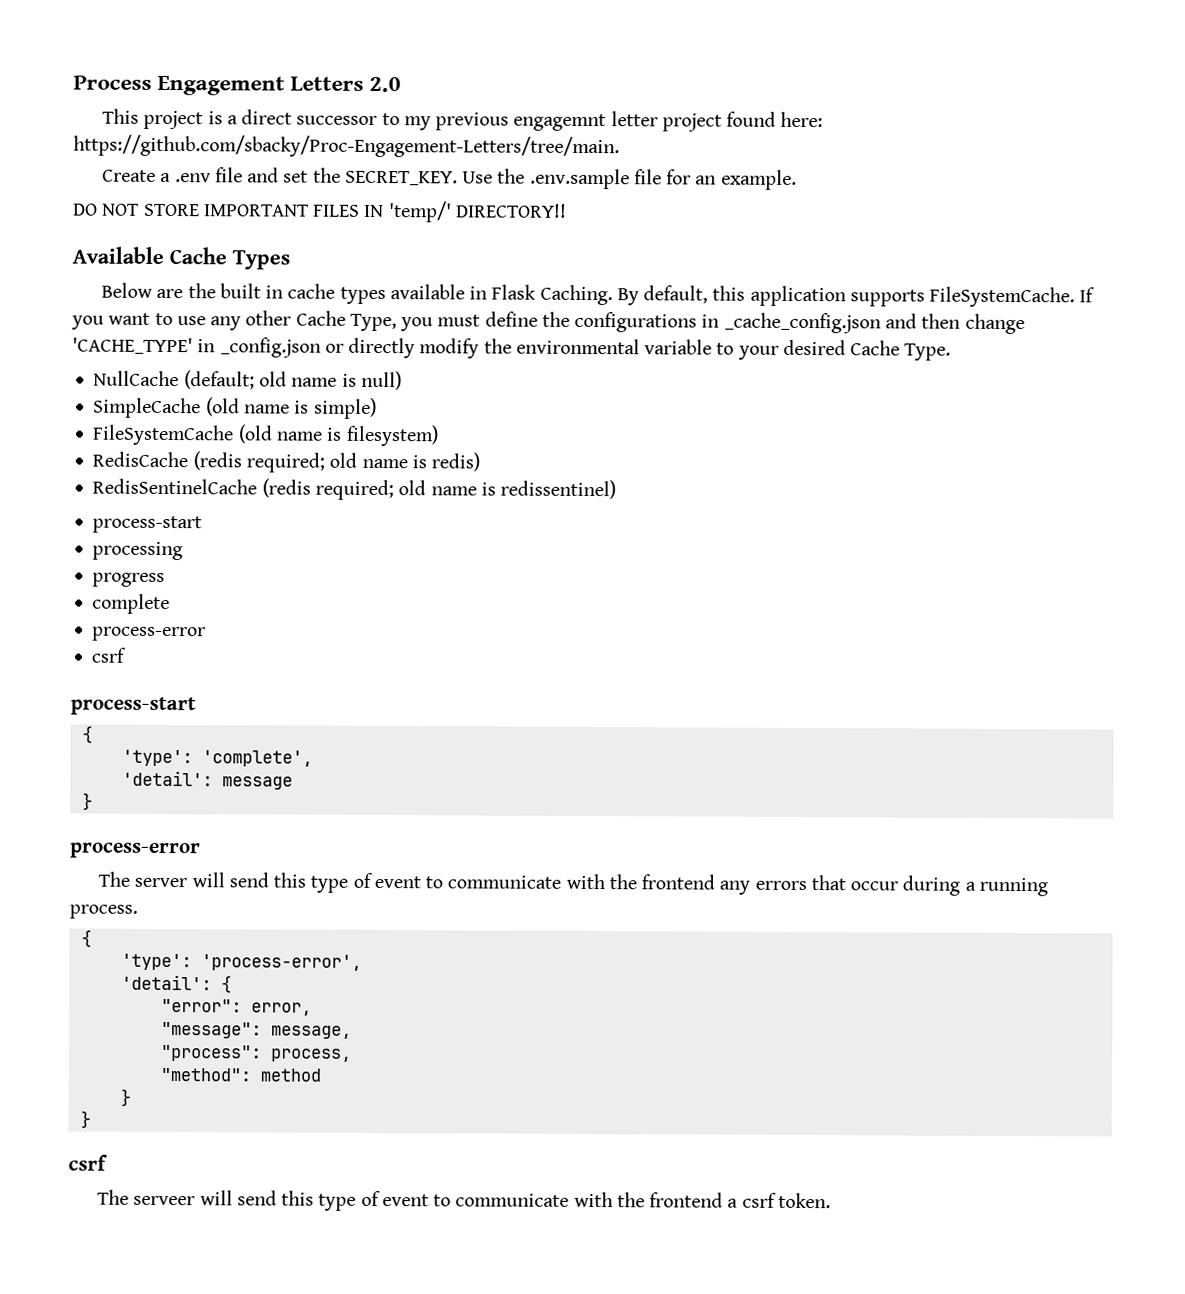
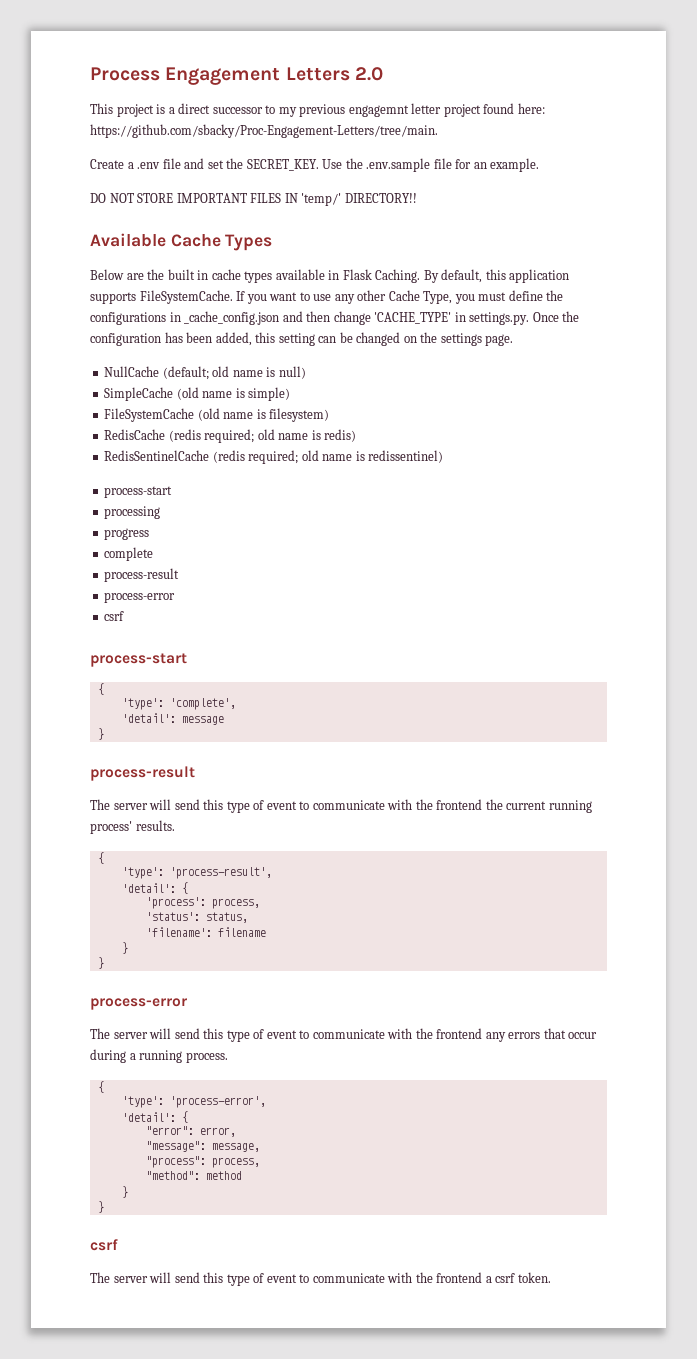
[219,337,952,361] _config.json or directly modify the environmental variable to your desired Cache Type. -> [469,311,580,325] [90,332,514,346] settings.py. Once the configuration has been added, this setting can be changed on the settings page.
(171, 604) none -> [104,568,180,582] // process-result
(93, 801) none -> [90,766,195,781] [90,799,592,813] [90,820,175,834] [97,852,104,864] [121,867,272,879] [121,882,188,894] [145,897,260,909] [145,912,248,923] [145,927,266,937] [121,942,128,954] [97,957,104,969] // process-result // The server will send this type of event to communicate with the frontend the current running process' results. // { // 'type': 'process-result', // 'detail': { // 'process': process, // 'status': status, // 'filename': filename // } // }
[133,1195,196,1206] serveer -> [113,1276,148,1283] server

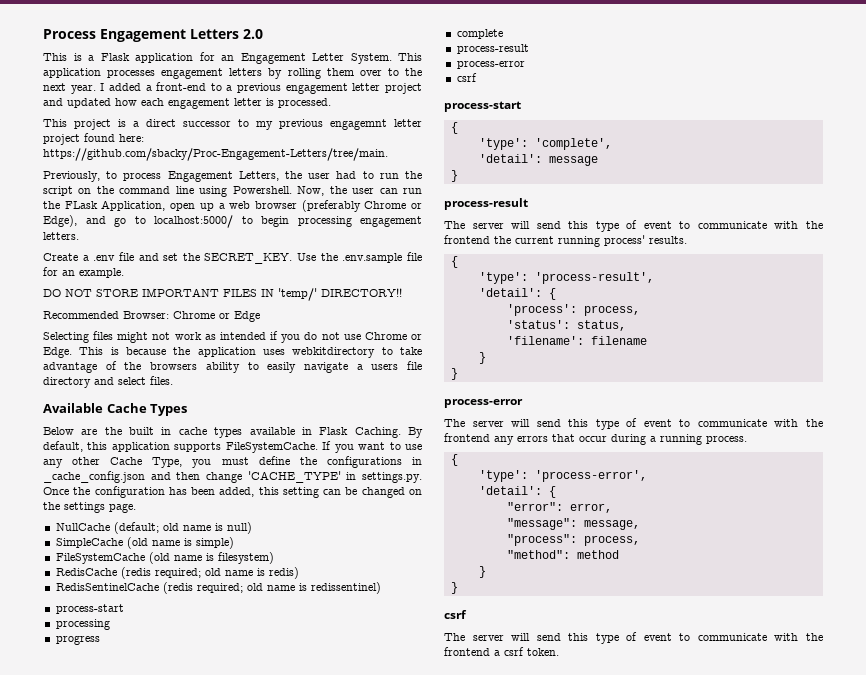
(383, 74) none -> [43,52,422,64] [43,68,422,79] [43,82,422,94] [43,98,331,109] // This is a Flask application for an Engagement Letter System. This application processes engagement letters by rolling them over to the next year. I added a front-end to a previous engagement letter project and updated how each engagement letter is processed.
(438, 131) none -> [43,171,422,182] [43,186,422,197] [43,200,422,212] [43,215,422,228] [43,232,79,240] // Previously, to process Engagement Letters, the user had to run the script on the command line using Powershell. Now, the user can run the FLask Application, open up a web browser (preferably Chrome or Edge), and go to localhost:5000/ to begin processing engagement letters.
(417, 198) none -> [43,311,260,322] [43,331,422,343] [43,347,422,358] [43,361,422,373] [43,376,173,388] // Recommended Browser: Chrome or Edge // Selecting files might not work as intended if you do not use Chrome or Edge. This is because the application uses webkitdirectory to take advantage of the browsers ability to easily navigate a users file directory and select files.

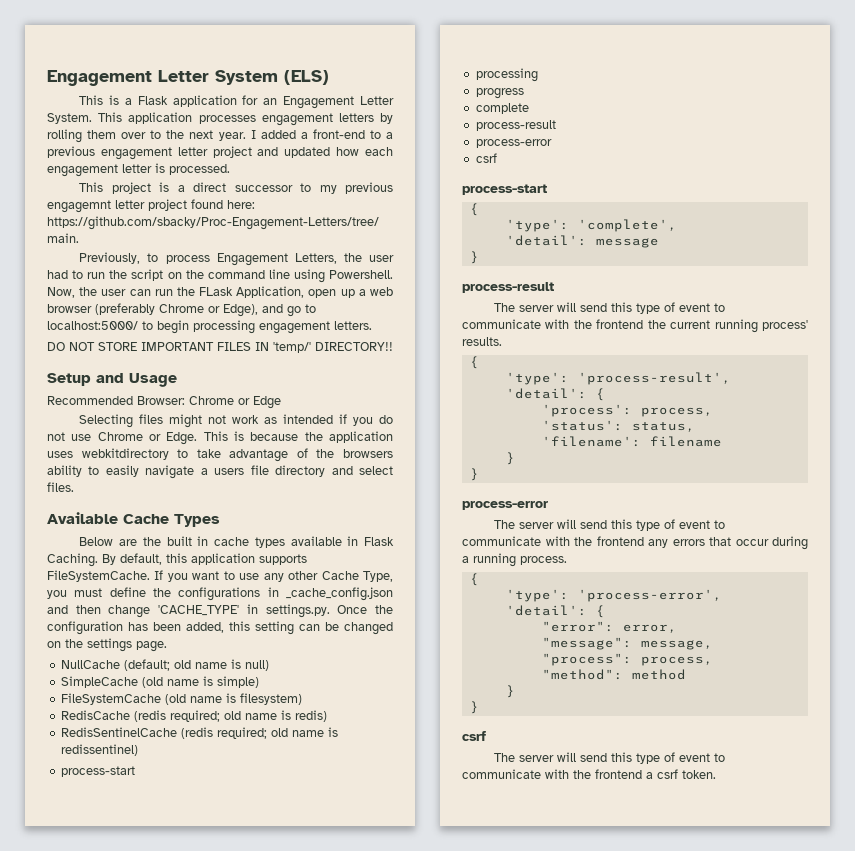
[43,29,263,42] Process Engagement Letters 2.0 -> [47,70,329,86] Engagement Letter System (ELS)
[43,252,422,264] [43,267,124,278] // Create a .env file and set the SECRET_KEY. Use the .env.sample file for an example. -> (372, 325) none
(402, 292) none -> [47,373,177,387] // Setup and Usage

